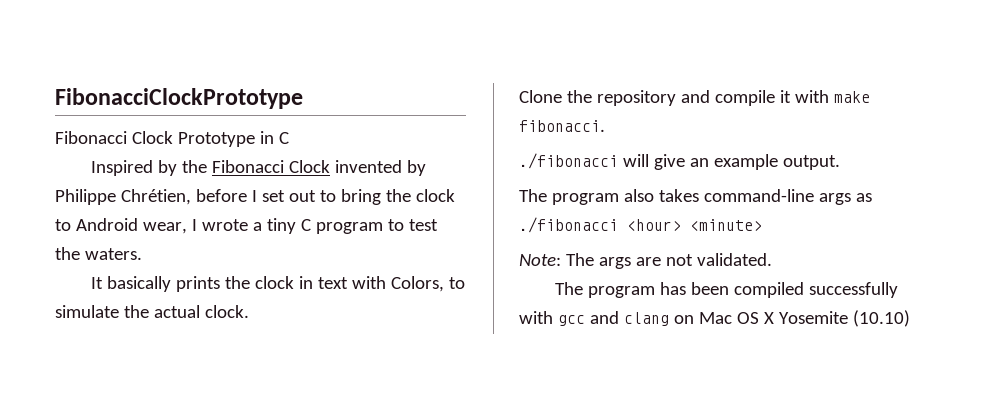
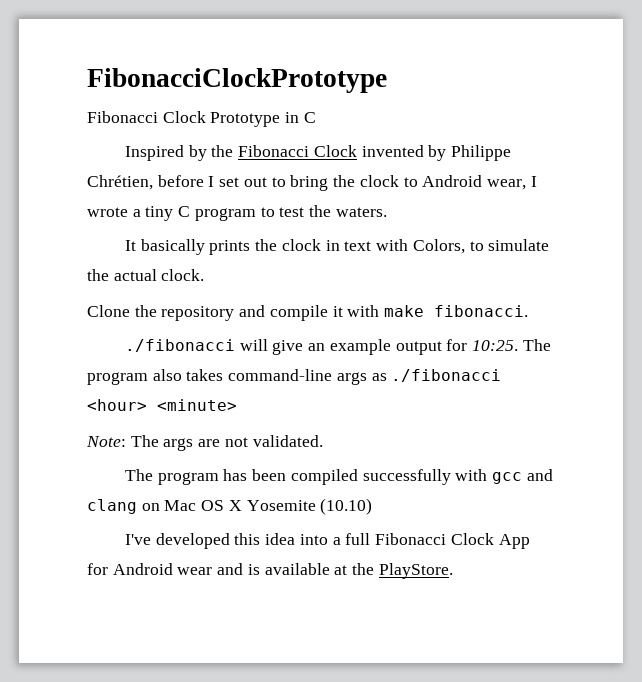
[782,155,840,170] output. // -> [395,339,519,355] output for 10:25.
(910, 318) none -> [125,533,530,549] [87,563,453,579] // I've developed this idea into a full Fibonacci Clock App for Android wear and is available at the PlayStore.

